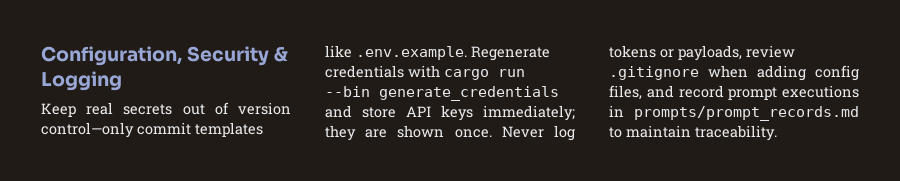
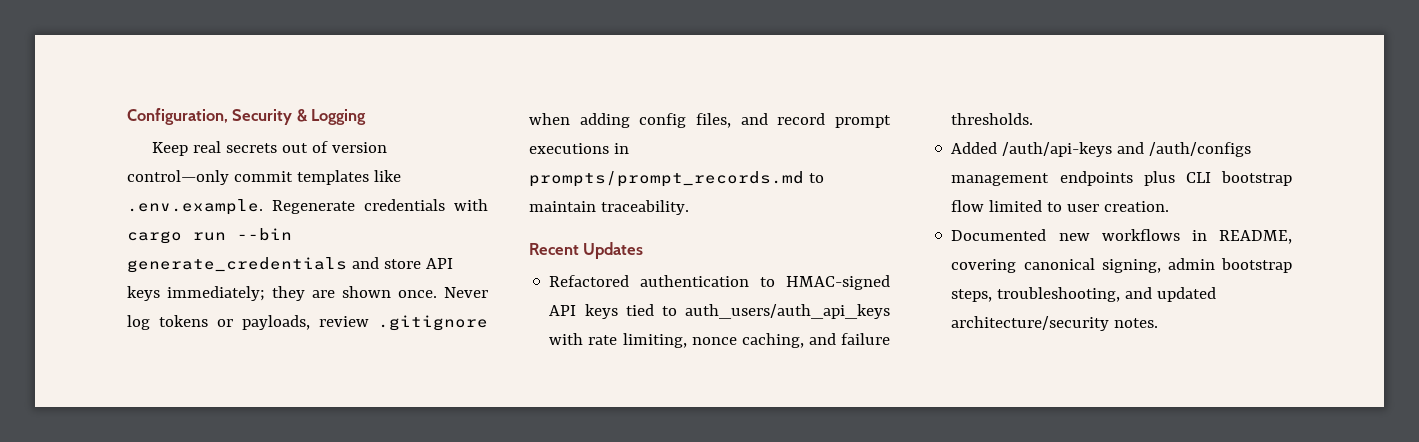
(777, 133) none -> [529,242,644,259] [549,275,890,290] [549,304,890,319] [549,333,890,348] [951,113,1034,125] [951,142,1252,157] [951,171,1292,186] [951,200,1170,212] [951,229,1292,244] [951,258,1292,273] [951,287,1217,302] [951,316,1159,331] // Recent Updates // Refactored authentication to HMAC-signed API keys tied to auth_users/auth_api_keys with rate limiting, nonce caching, and failure thresholds. // Added /auth/api-keys and /auth/configs management endpoints plus CLI bootstrap flow limited to user creation. // Documented new workflows in README, covering canonical signing, admin bootstrap steps, troubleshooting, and updated architecture/security notes.

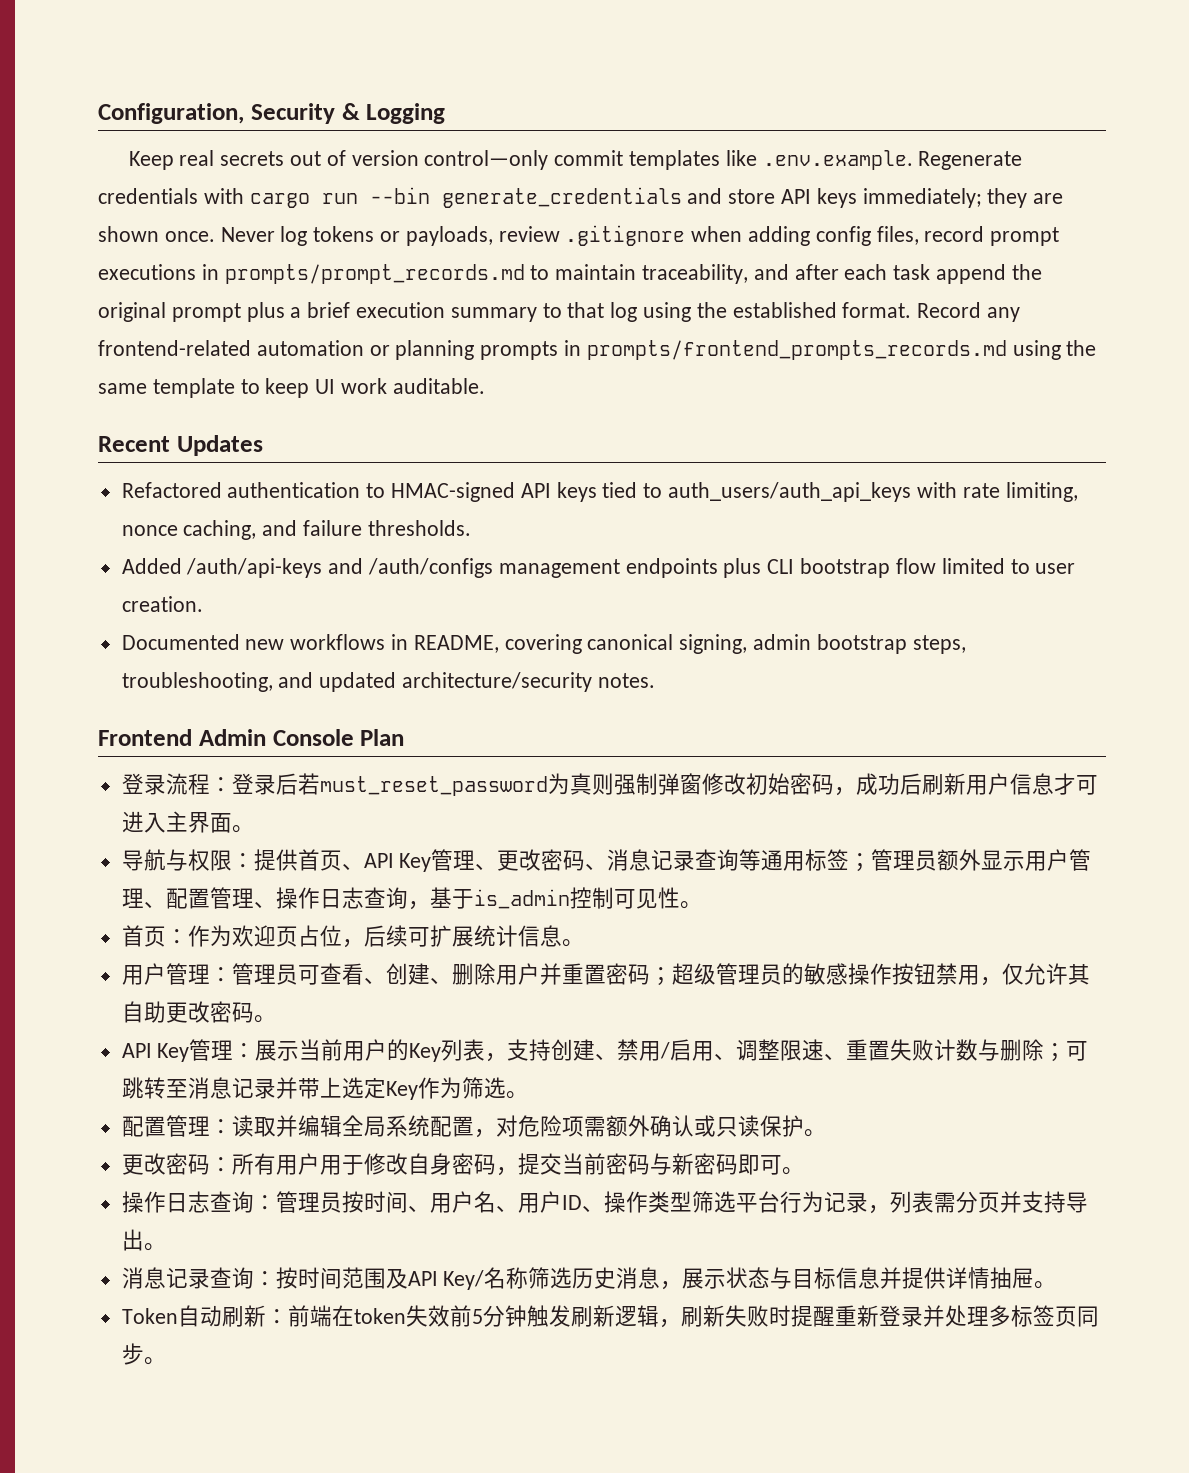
[740,113,768,125] and -> (919, 235) none
[600,200,689,215] traceability. -> [642,264,1042,284] [98,302,1021,322] [98,340,1097,360] [98,378,485,398] traceability, and after each task append the original prompt plus a brief execution summary to that log using the established format. Record any frontend-related automation or planning prompts in prompts/frontend_prompts_records.md using the same template to keep UI work auditable.
(1159, 323) none -> [98,729,405,746] [121,773,1098,796] [121,811,254,833] [121,849,1092,872] [121,887,702,910] [121,925,584,948] [121,963,1090,986] [121,1001,276,1023] [121,1039,1089,1062] [121,1077,528,1100] [121,1115,826,1138] [121,1153,804,1176] [121,1191,1088,1214] [121,1229,166,1251] [121,1267,1057,1290] [121,1305,1099,1328] [121,1343,166,1365] // Frontend Admin Console Plan // 登录流程：登录后若must_reset_password为真则强制弹窗修改初始密码，成功后刷新用户信息才可进入主界面。 // 导航与权限：提供首页、API Key管理、更改密码、消息记录查询等通用标签；管理员额外显示用户管理、配置管理、操作日志查询，基于is_admin控制可见性。 // 首页：作为欢迎页占位，后续可扩展统计信息。 // 用户管理：管理员可查看、创建、删除用户并重置密码；超级管理员的敏感操作按钮禁用，仅允许其自助更改密码。 // API Key管理：展示当前用户的Key列表，支持创建、禁用/启用、调整限速、重置失败计数与删除；可跳转至消息记录并带上选定Key作为筛选。 // 配置管理：读取并编辑全局系统配置，对危险项需额外确认或只读保护。 // 更改密码：所有用户用于修改自身密码，提交当前密码与新密码即可。 // 操作日志查询：管理员按时间、用户名、用户ID、操作类型筛选平台行为记录，列表需分页并支持导出。 // 消息记录查询：按时间范围及API Key/名称筛选历史消息，展示状态与目标信息并提供详情抽屉。 // Token自动刷新：前端在token失效前5分钟触发刷新逻辑，刷新失败时提醒重新登录并处理多标签页同步。

